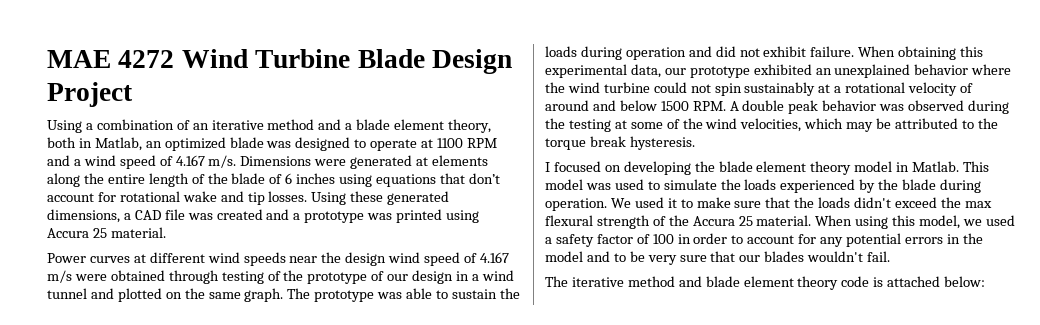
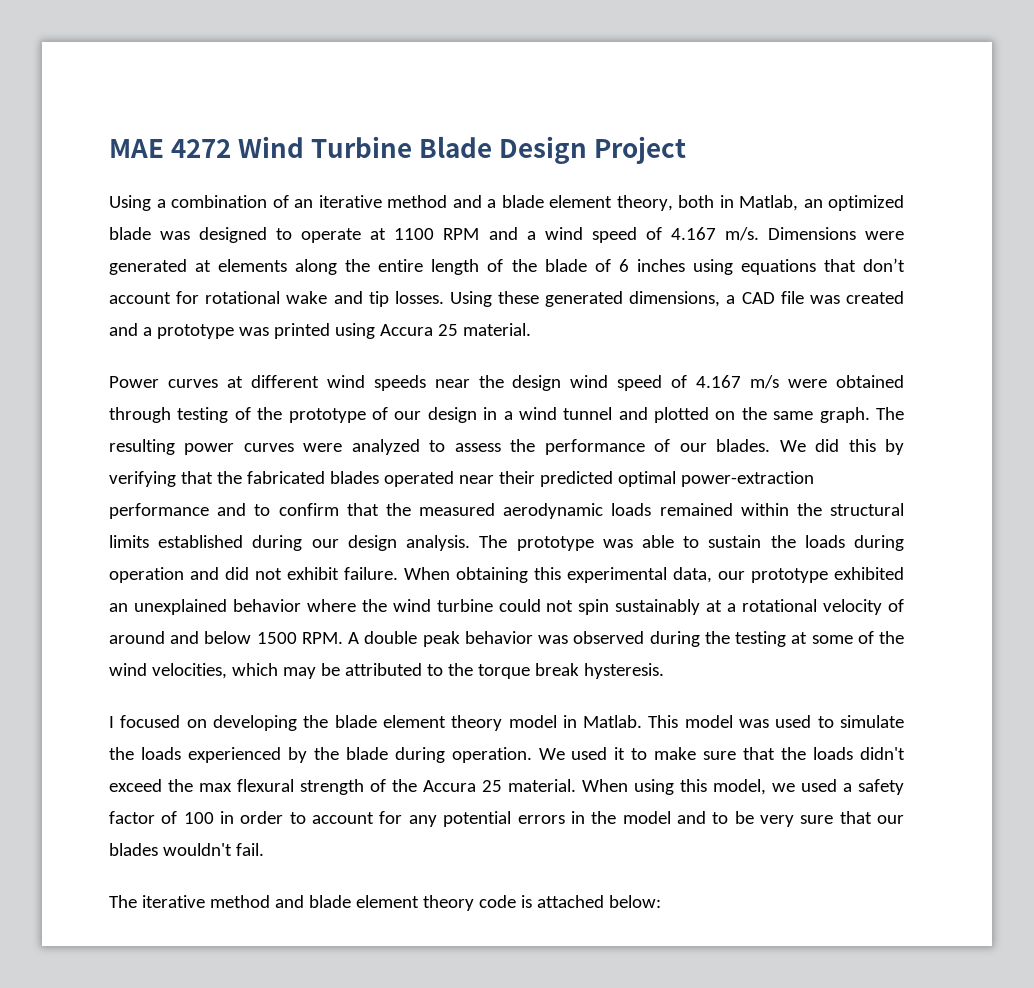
(311, 293) none -> [109,439,905,455] [109,471,814,487] [109,503,904,519] [109,535,508,551] resulting power curves were analyzed to assess the performance of our blades. We did this by verifying that the fabricated blades operated near their predicted optimal power-extraction performance and to confirm that the measured aerodynamic loads remained within the structural limits established during our design analysis. The

